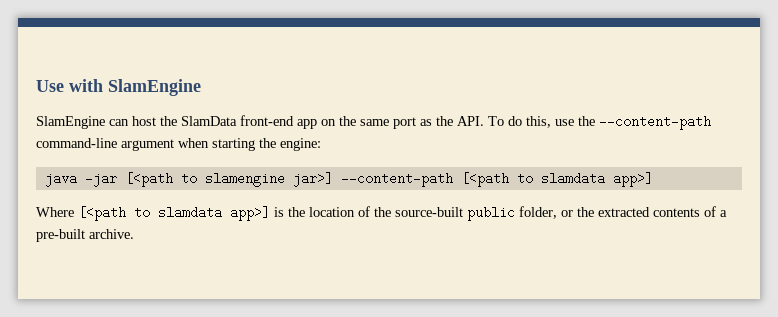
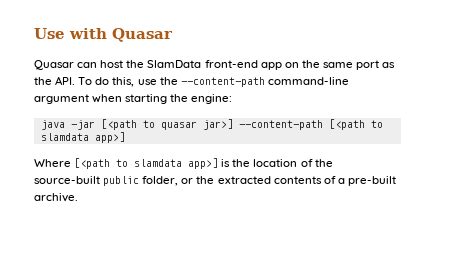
[108,79,201,96] [36,116,105,129] SlamEngine // SlamEngine -> [112,28,173,42] [34,60,74,70] Quasar // Quasar
[204,172,285,187] slamengine -> [160,121,197,130] quasar

